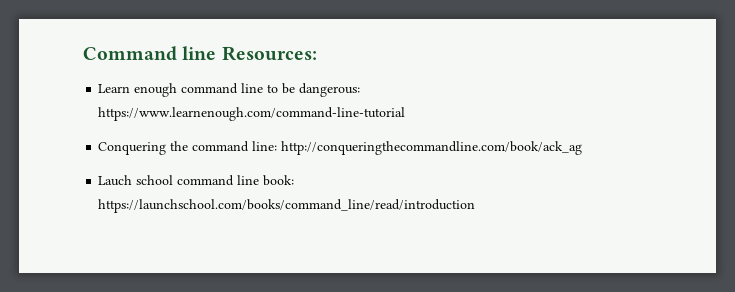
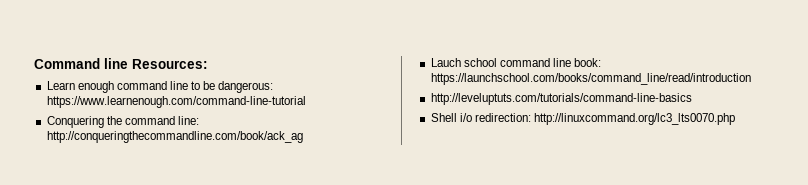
(476, 206) none -> [430,93,692,105] [430,113,735,125] // http://leveluptuts.com/tutorials/command-line-basics // Shell i/o redirection: http://linuxcommand.org/lc3_lts0070.php

